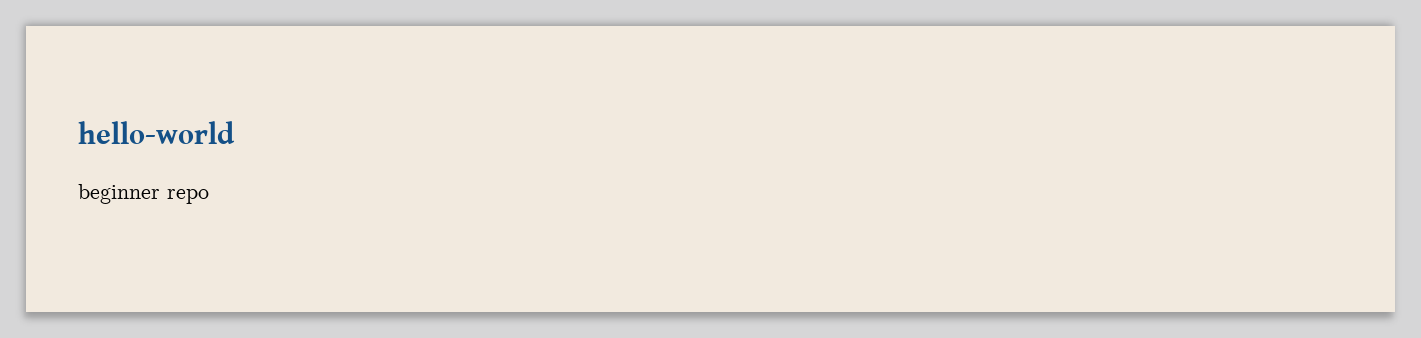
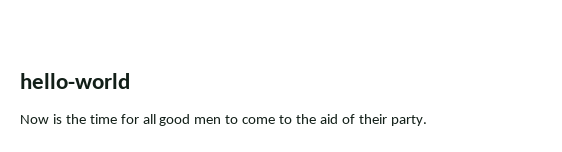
[78,184,209,204] beginner repo -> [20,114,427,126] Now is the time for all good men to come to the aid of their party.

